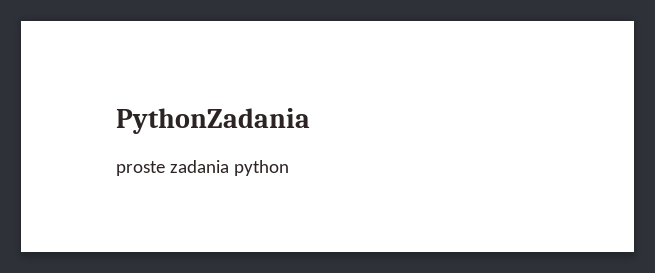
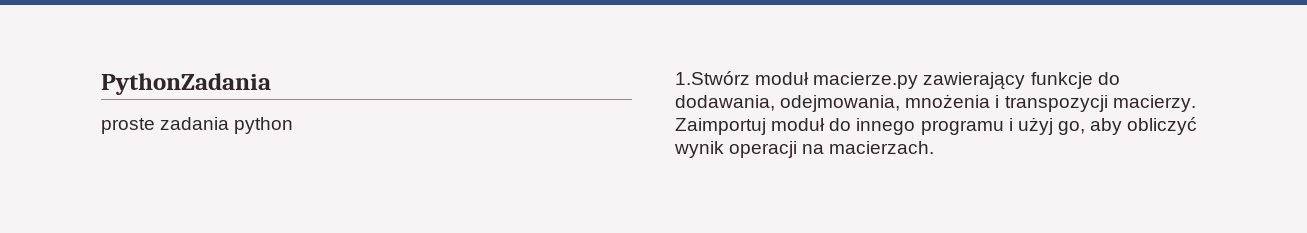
(289, 168) none -> [675,71,1120,90] [675,94,1196,112] [675,117,1198,135] [674,141,935,158] // 1.Stwórz moduł macierze.py zawierający funkcje do dodawania, odejmowania, mnożenia i transpozycji macierzy. Zaimportuj moduł do innego programu i użyj go, aby obliczyć wynik operacji na macierzach.

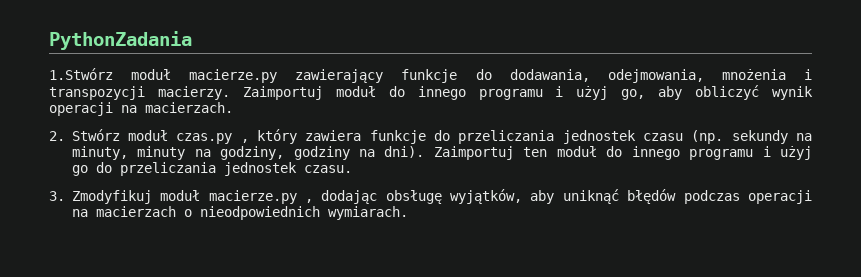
[101,117,294,134] // proste zadania python -> (192, 40) none
(935, 147) none -> [49,129,813,144] [71,146,812,160] [71,162,352,176] [49,189,812,204] [71,206,408,220] // 2. Stwórz moduł czas.py , który zawiera funkcje do przeliczania jednostek czasu (np. sekundy na minuty, minuty na godziny, godziny na dni). Zaimportuj ten moduł do innego programu i użyj go do przeliczania jednostek czasu. // 3. Zmodyfikuj moduł macierze.py , dodając obsługę wyjątków, aby uniknąć błędów podczas operacji na macierzach o nieodpowiednich wymiarach.

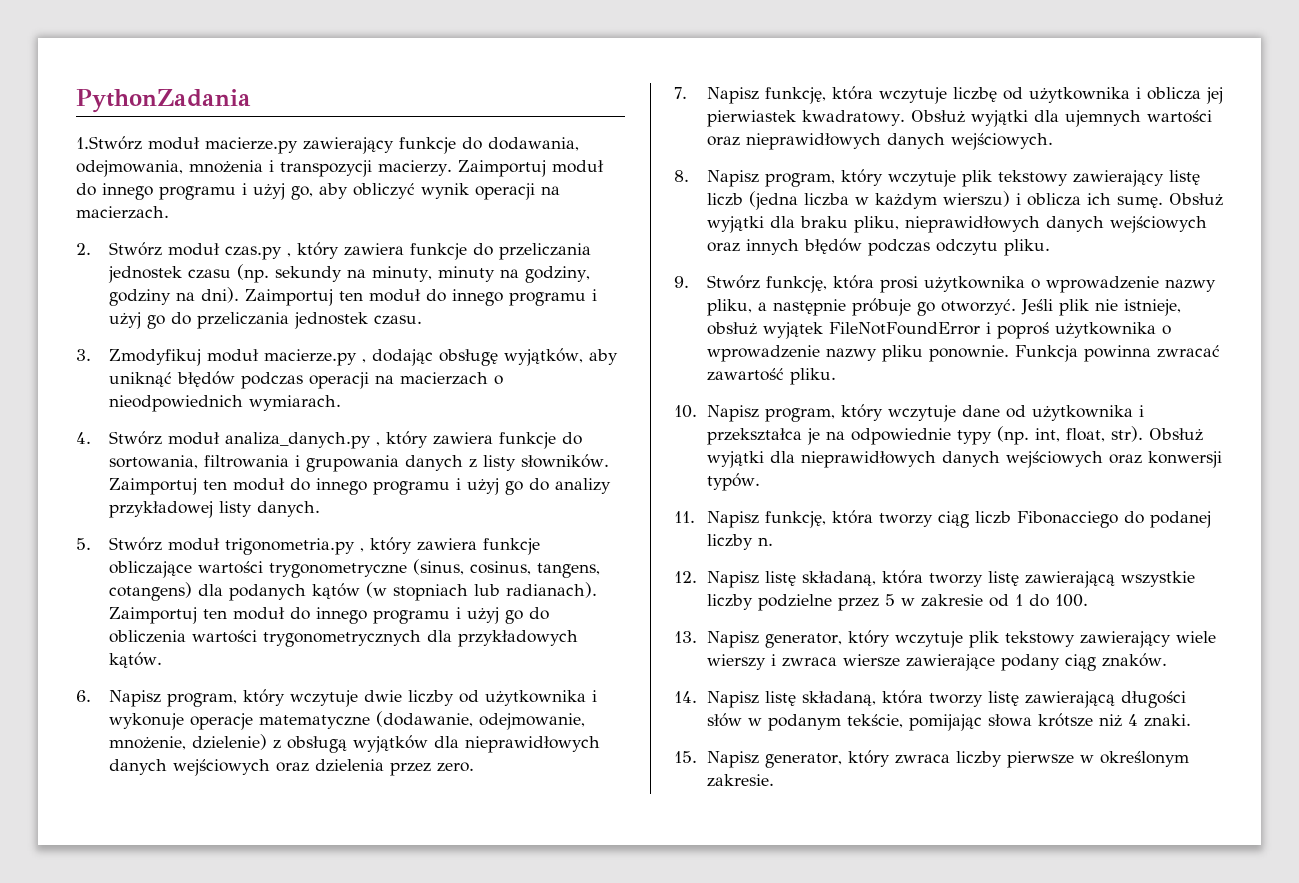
(408, 213) none -> [76,431,582,449] [108,454,609,472] [108,478,611,495] [108,501,320,518] [76,537,540,555] [108,559,600,578] [108,582,597,601] [108,607,549,624] [108,630,578,647] [108,652,162,668] [76,689,597,707] [108,711,585,730] [108,734,600,753] [108,759,474,776] [674,86,1223,104] [706,110,1212,127] [706,133,1053,150] [674,169,1200,187] [706,191,1223,210] [706,216,1207,233] [706,238,1050,256] [674,275,1216,293] [706,298,1181,316] [706,322,1171,339] [706,345,1220,362] [706,368,836,385] [674,404,1144,422] [706,426,1203,445] [706,451,1222,468] [706,473,760,491] [674,510,1211,528] [706,534,773,550] [674,570,1195,588] [706,594,1088,611] [674,630,1216,648] [706,653,1167,671] [674,690,1186,708] [706,713,1191,731] [674,750,1189,768] [706,774,774,787] // 4. Stwórz moduł analiza_danych.py , który zawiera funkcje do sortowania, filtrowania i grupowania danych z listy słowników. Zaimportuj ten moduł do innego programu i użyj go do analizy przykładowej listy danych. // 5. Stwórz moduł trigonometria.py , który zawiera funkcje obliczające wartości trygonometryczne (sinus, cosinus, tangens, cotangens) dla podanych kątów (w stopniach lub radianach). Zaimportuj ten moduł do innego programu i użyj go do obliczenia wartości trygonometrycznych dla przykładowych kątów. // 6. Napisz program, który wczytuje dwie liczby od użytkownika i wykonuje operacje matematyczne (dodawanie, odejmowanie, mnożenie, dzielenie) z obsługą wyjątków dla nieprawidłowych danych wejściowych oraz dzielenia przez zero. // 7. Napisz funkcję, która wczytuje liczbę od użytkownika i oblicza jej pierwiastek kwadratowy. Obsłuż wyjątki dla ujemnych wartości oraz nieprawidłowych danych wejściowych. // 8. Napisz program, który wczytuje plik tekstowy zawierający listę liczb (jedna liczba w każdym wierszu) i oblicza ich sumę. Obsłuż wyjątki dla braku pliku, nieprawidłowych danych wejściowych oraz innych błędów podczas odczytu pliku. // 9. Stwórz funkcję, która prosi użytkownika o wprowadzenie nazwy pliku, a następnie próbuje go otworzyć. Jeśli plik nie istnieje, obsłuż wyjątek FileNotFoundError i poproś użytkownika o wprowadzenie nazwy pliku ponownie. Funkcja powinna zwracać zawartość pliku. // 10. Napisz program, który wczytuje dane od użytkownika i przekształca je na odpowiednie typy (np. int, float, str). Obsłuż wyjątki dla nieprawidłowych danych wejściowych oraz konwersji typów. // 11. Napisz funkcję, która tworzy ciąg liczb Fibonacciego do podanej liczby n. // 12. Napisz listę składaną, która tworzy listę zawierającą wszystkie liczby podzielne przez 5 w zakresie od 1 do 100. // 13. Napisz generator, który wczytuje plik tekstowy zawierający wiele wierszy i zwraca wiersze zawierające podany ciąg znaków. // 14. Napisz listę składaną, która tworzy listę zawierającą długości słów w podanym tekście, pomijając słowa krótsze niż 4 znaki. // 15. Napisz generator, który zwraca liczby pierwsze w określonym zakresie.

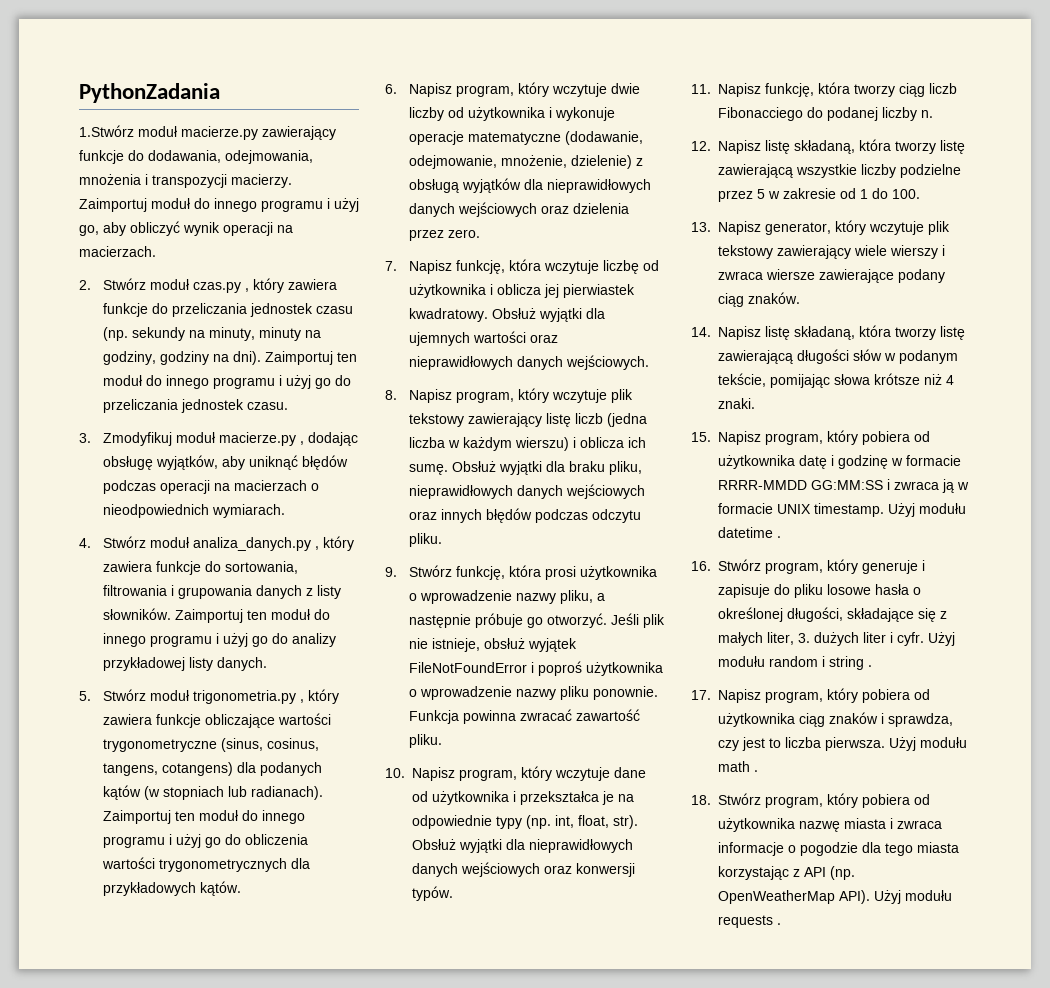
[764,750,1189,768] [706,774,774,787] generator, który zwraca liczby pierwsze w określonym zakresie. -> [765,430,930,445] [718,455,961,469] [718,479,969,493] [718,503,966,517] [718,527,781,538] [691,559,925,574] [718,584,921,598] [718,607,947,622] [718,632,955,646] [718,656,872,670] [691,688,930,703] [718,712,953,727] [718,737,967,751] [718,761,758,772] [691,793,930,808] [718,818,942,832] [718,842,959,856] [718,866,855,880] [718,890,952,904] [718,915,781,928] program, który pobiera od użytkownika datę i godzinę w formacie RRRR-MMDD GG:MM:SS i zwraca ją w formacie UNIX timestamp. Użyj modułu datetime . // 16. Stwórz program, który generuje i zapisuje do pliku losowe hasła o określonej długości, składające się z małych liter, 3. dużych liter i cyfr. Użyj modułu random i string . // 17. Napisz program, który pobiera od użytkownika ciąg znaków i sprawdza, czy jest to liczba pierwsza. Użyj modułu math . // 18. Stwórz program, który pobiera od użytkownika nazwę miasta i zwraca informacje o pogodzie dla tego miasta korzystając z API (np. OpenWeatherMap API). Użyj modułu requests .

